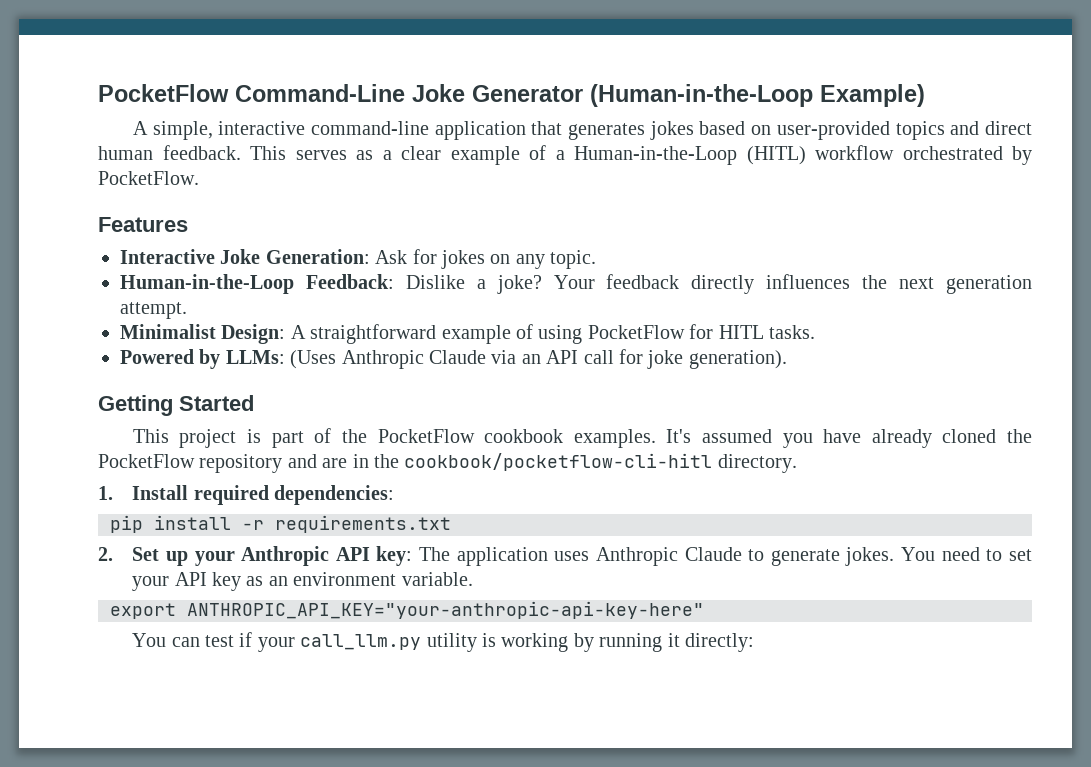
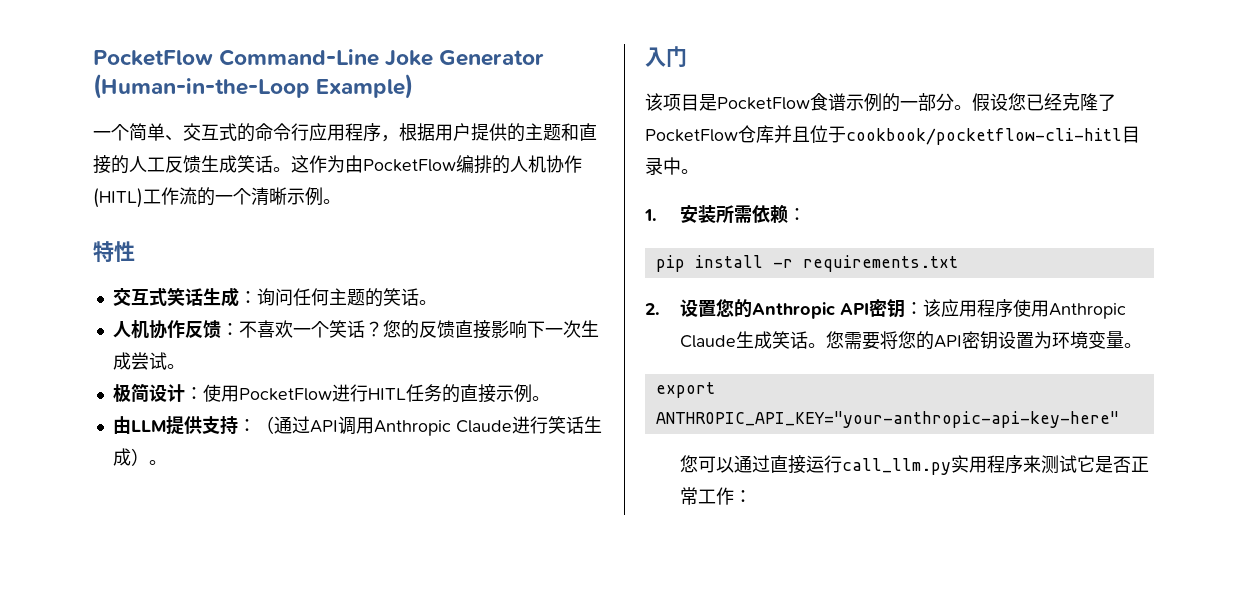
[132,121,1032,140] [98,145,1032,165] [98,171,199,185] [98,217,188,232] [120,249,597,269] [120,274,1032,294] [120,302,187,319] [120,324,815,344] [120,349,787,369] [98,395,254,416] [132,428,1032,448] [98,453,797,473] [98,485,395,505] A simple, interactive command-line application that generates jokes based on user-provided topics and direct human feedback. This serves as a clear example of a Human-in-the-Loop (HITL) workflow orchestrated by PocketFlow. // Features // Interactive Joke Generation: Ask for jokes on any topic. // Human-in-the-Loop Feedback: Dislike a joke? Your feedback directly influences the next generation attempt. // Minimalist Design: A straightforward example of using PocketFlow for HITL tasks. // Powered by LLMs: (Uses Anthropic Claude via an API call for joke generation). // Getting Started // This project is part of the PocketFlow cookbook examples. It's assumed you have already cloned the PocketFlow repository and are in the cookbook/pocketflow-cli-hitl directory. // 1. Install required dependencies: -> [93,123,597,142] [93,155,582,174] [93,187,341,208] [93,241,135,263] [112,287,437,307] [112,320,599,339] [112,352,185,370] [112,383,550,403] [112,415,602,436] [112,448,167,466] [645,46,687,67] [645,93,1116,112] [645,125,1140,145] [645,157,699,175] [644,205,806,224] 一个简单、交互式的命令行应用程序，根据用户提供的主题和直接的人工反馈生成笑话。这作为由PocketFlow编排的人机协作(HITL)工作流的一个清晰示例。 // 特性 // 交互式笑话生成：询问任何主题的笑话。 // 人机协作反馈：不喜欢一个笑话？您的反馈直接影响下一次生成尝试。 // 极简设计：使用PocketFlow进行HITL任务的直接示例。 // 由LLM提供支持：（通过API调用Anthropic Claude进行笑话生成）。 // 入门 // 该项目是PocketFlow食谱示例的一部分。假设您已经克隆了PocketFlow仓库并且位于cookbook/pocketflow-cli-hitl目录中。 // 1.安装所需依赖：
[132,546,1032,566] [132,572,473,591] [110,601,704,619] [132,632,755,652] Set up your Anthropic API key: The application uses Anthropic Claude to generate jokes. You need to set your API key as an environment variable. // export ANTHROPIC_API_KEY="your-anthropic-api-key-here" // You can test if your call_llm.py utility is working by running it directly: -> [679,299,1126,319] [679,331,1142,350] [655,382,715,398] [655,411,1119,428] [679,455,1149,475] [679,487,752,505] 设置您的Anthropic API密钥：该应用程序使用Anthropic Claude生成笑话。您需要将您的API密钥设置为环境变量。 // export ANTHROPIC_API_KEY="your-anthropic-api-key-here" // 您可以通过直接运行call_llm.py实用程序来测试它是否正常工作：

